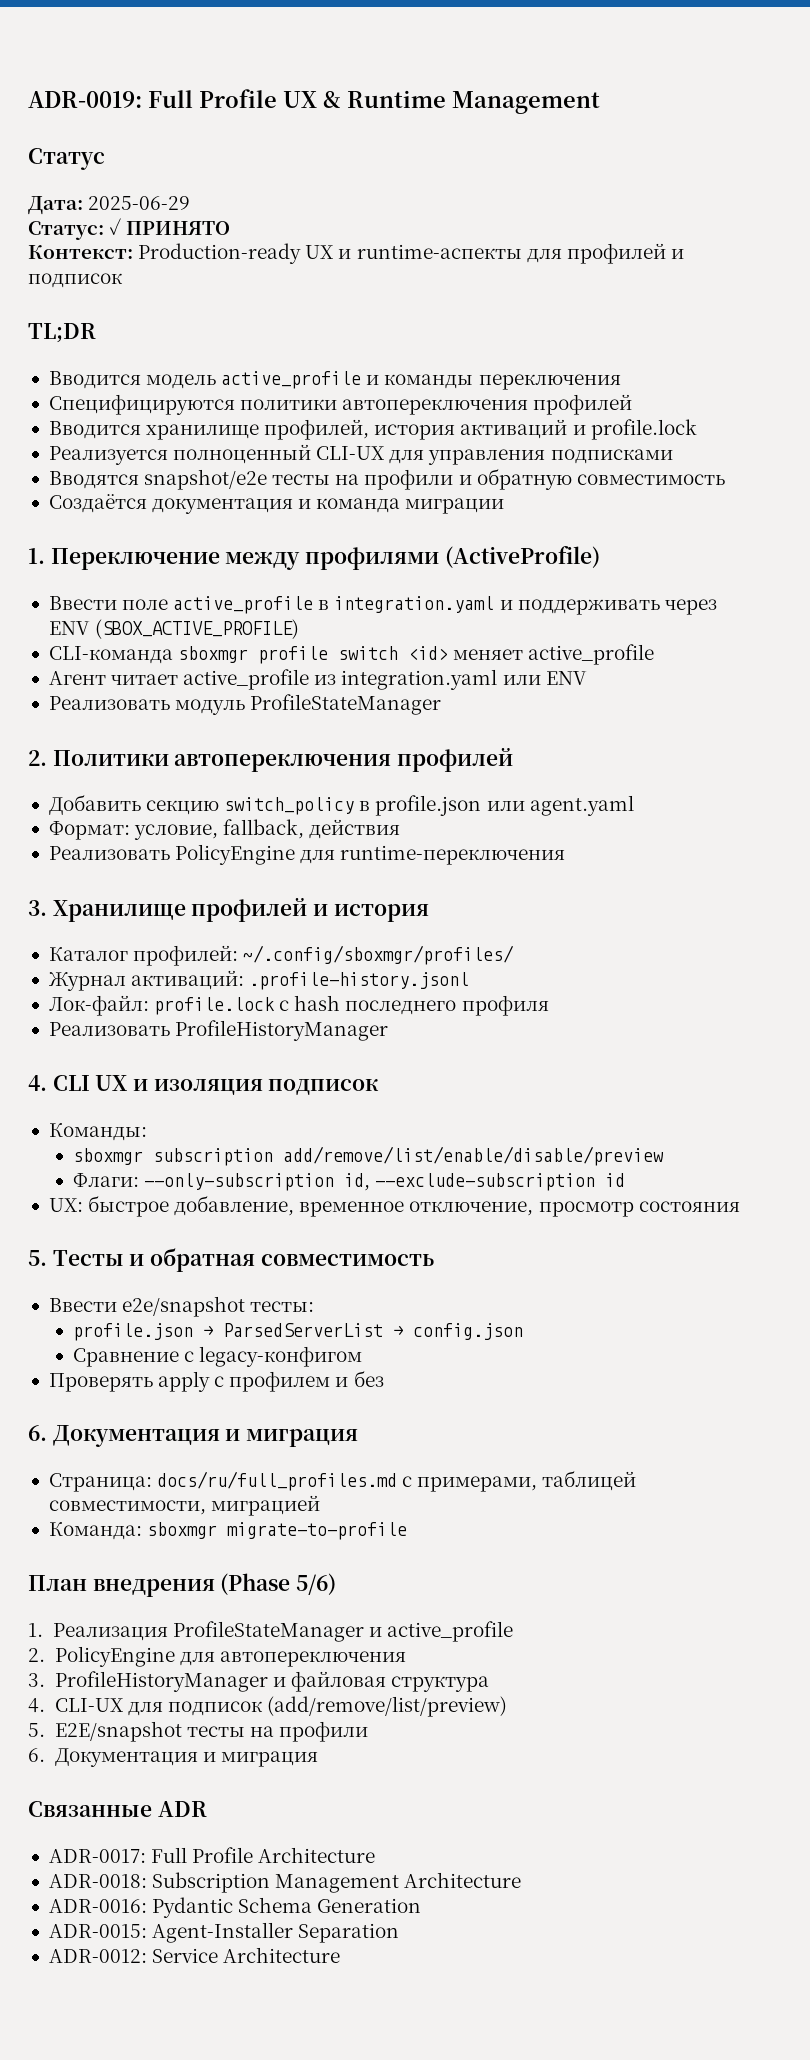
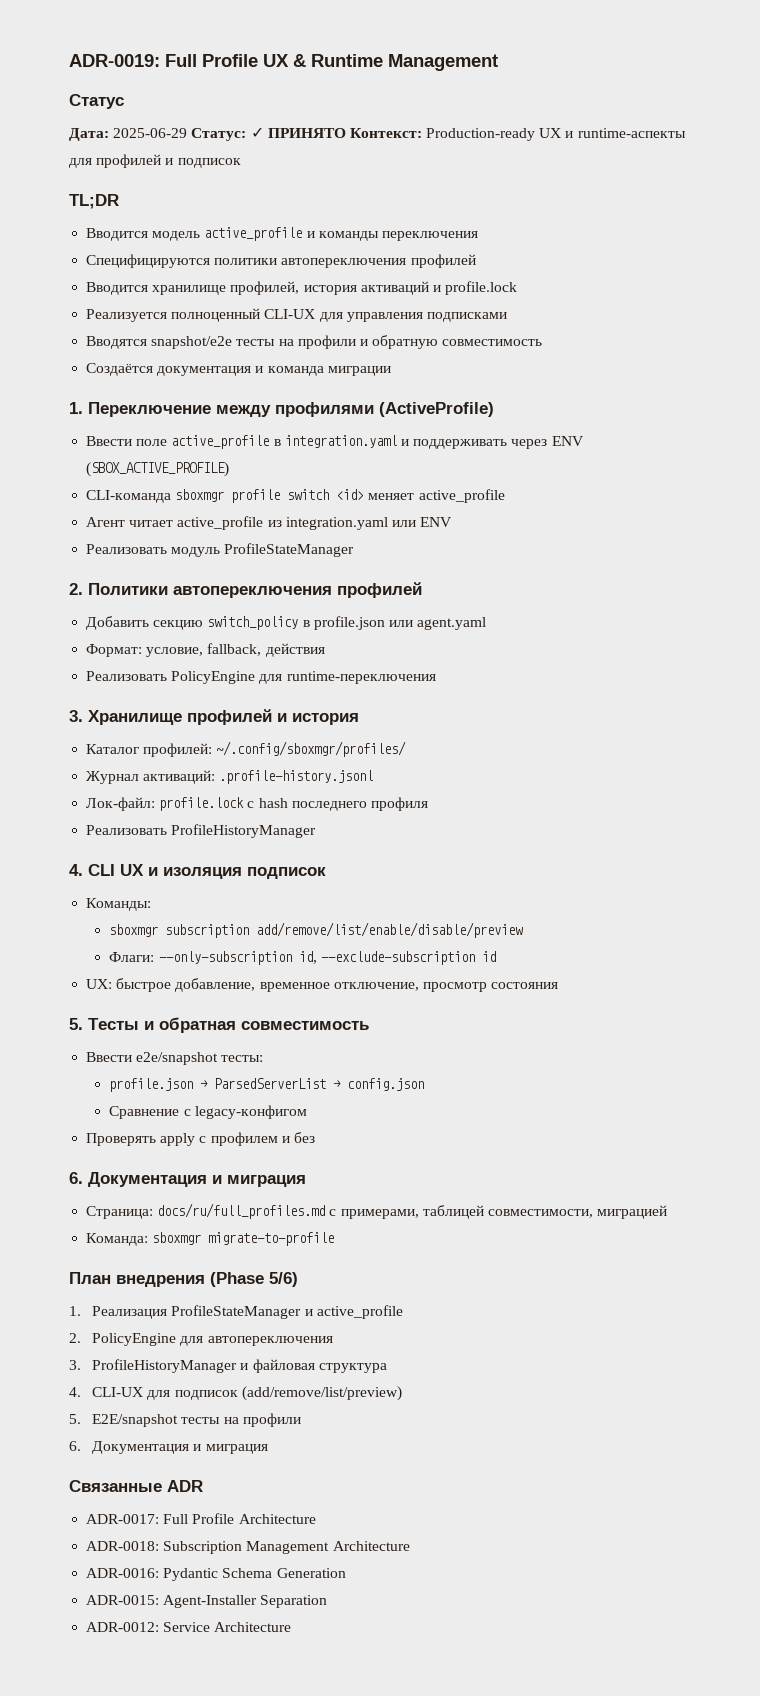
(191, 203) // -> (188, 133) none
(231, 228) // -> (346, 133) none

